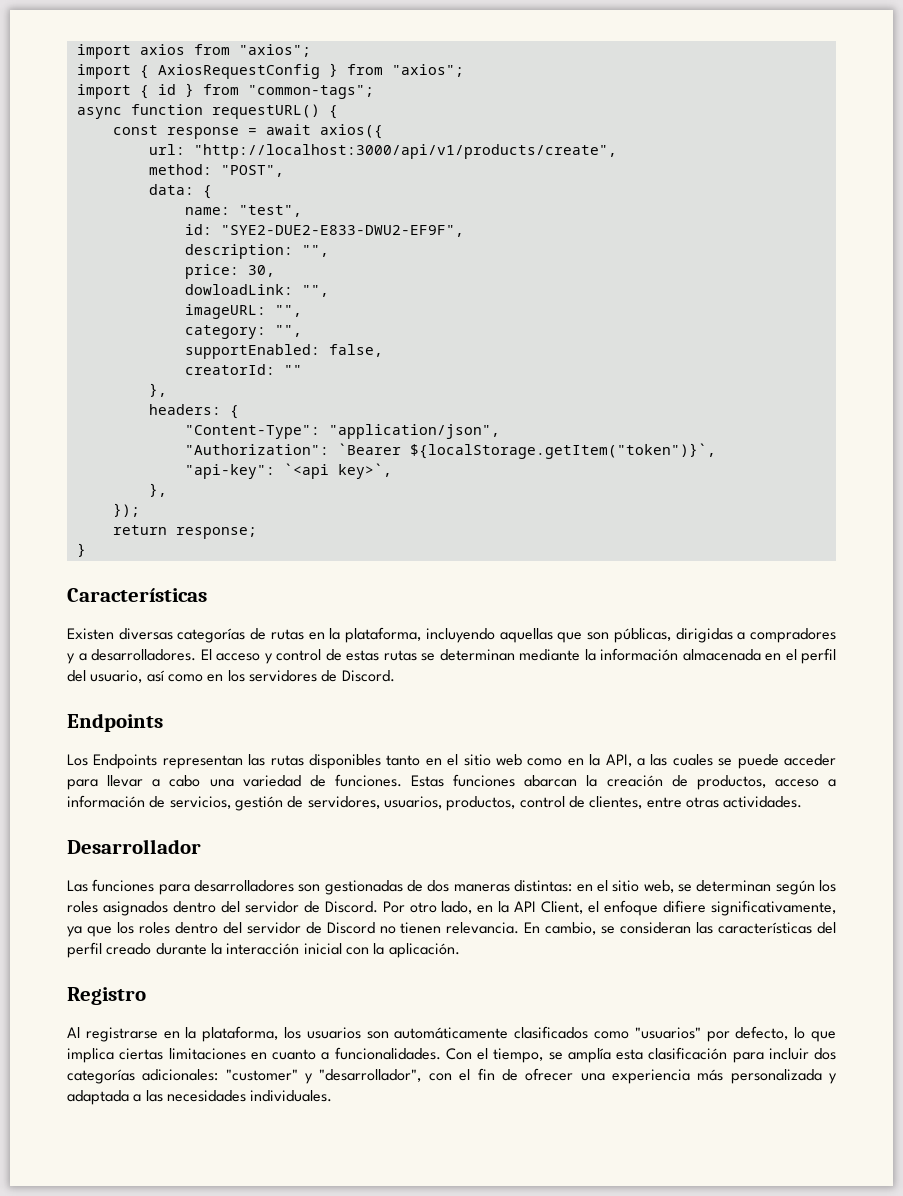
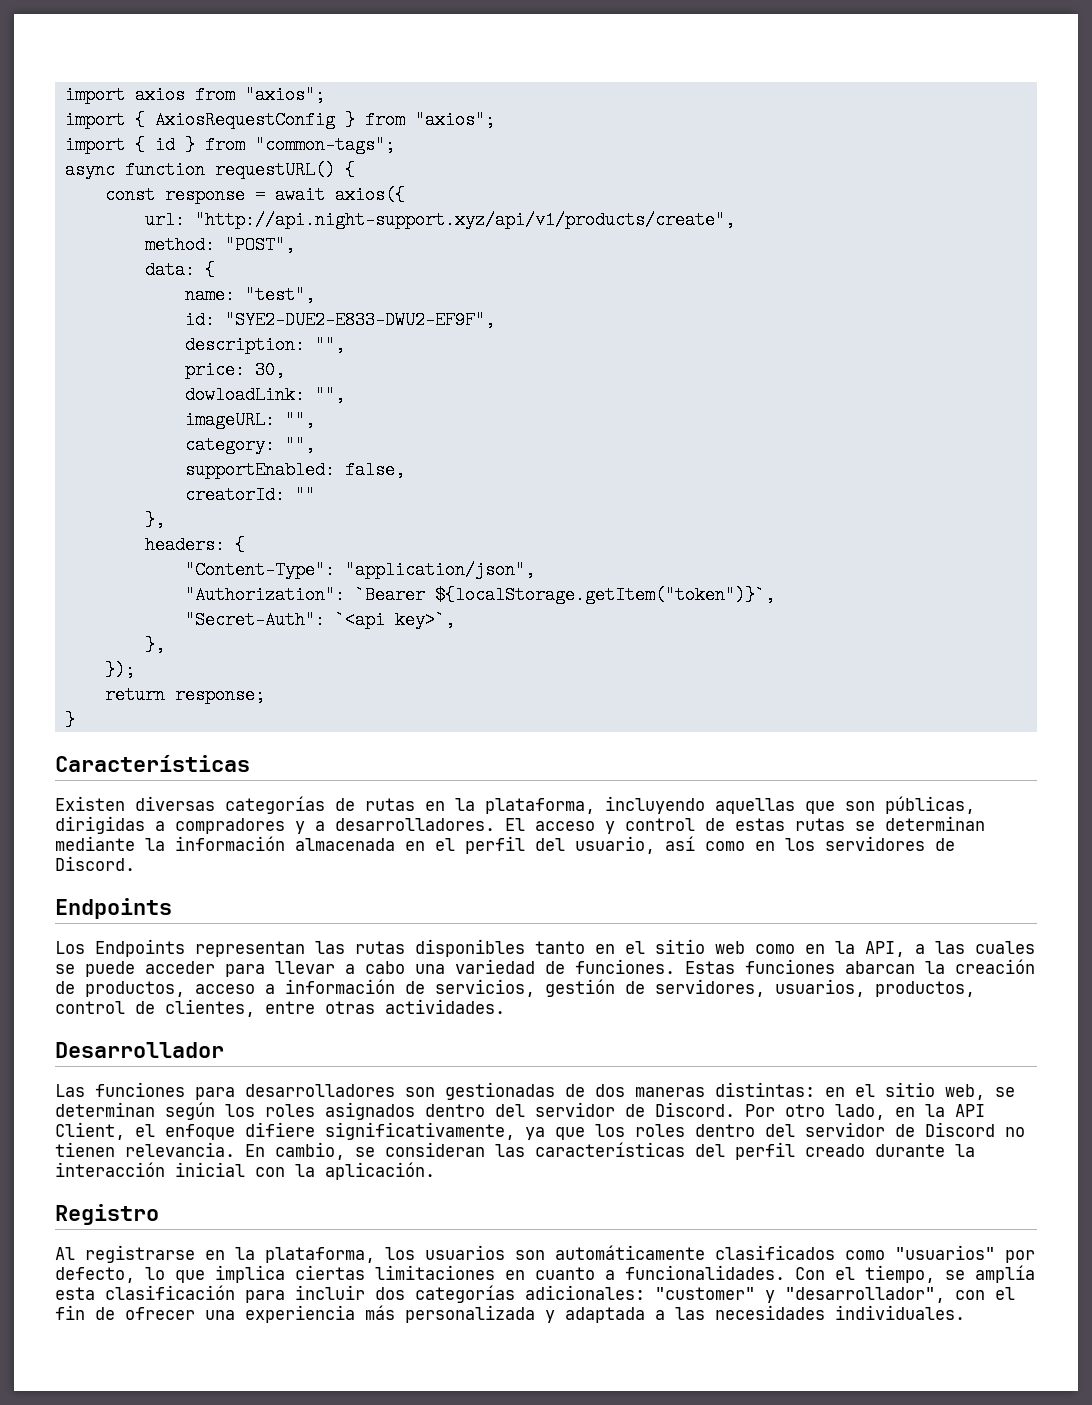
[193,144,617,159] "http://localhost:3000/api/v1/products/create", -> [194,211,735,229] "http://api.night-support.xyz/api/v1/products/create",
[184,464,275,479] "api-key": -> [184,611,325,629] "Secret-Auth":

